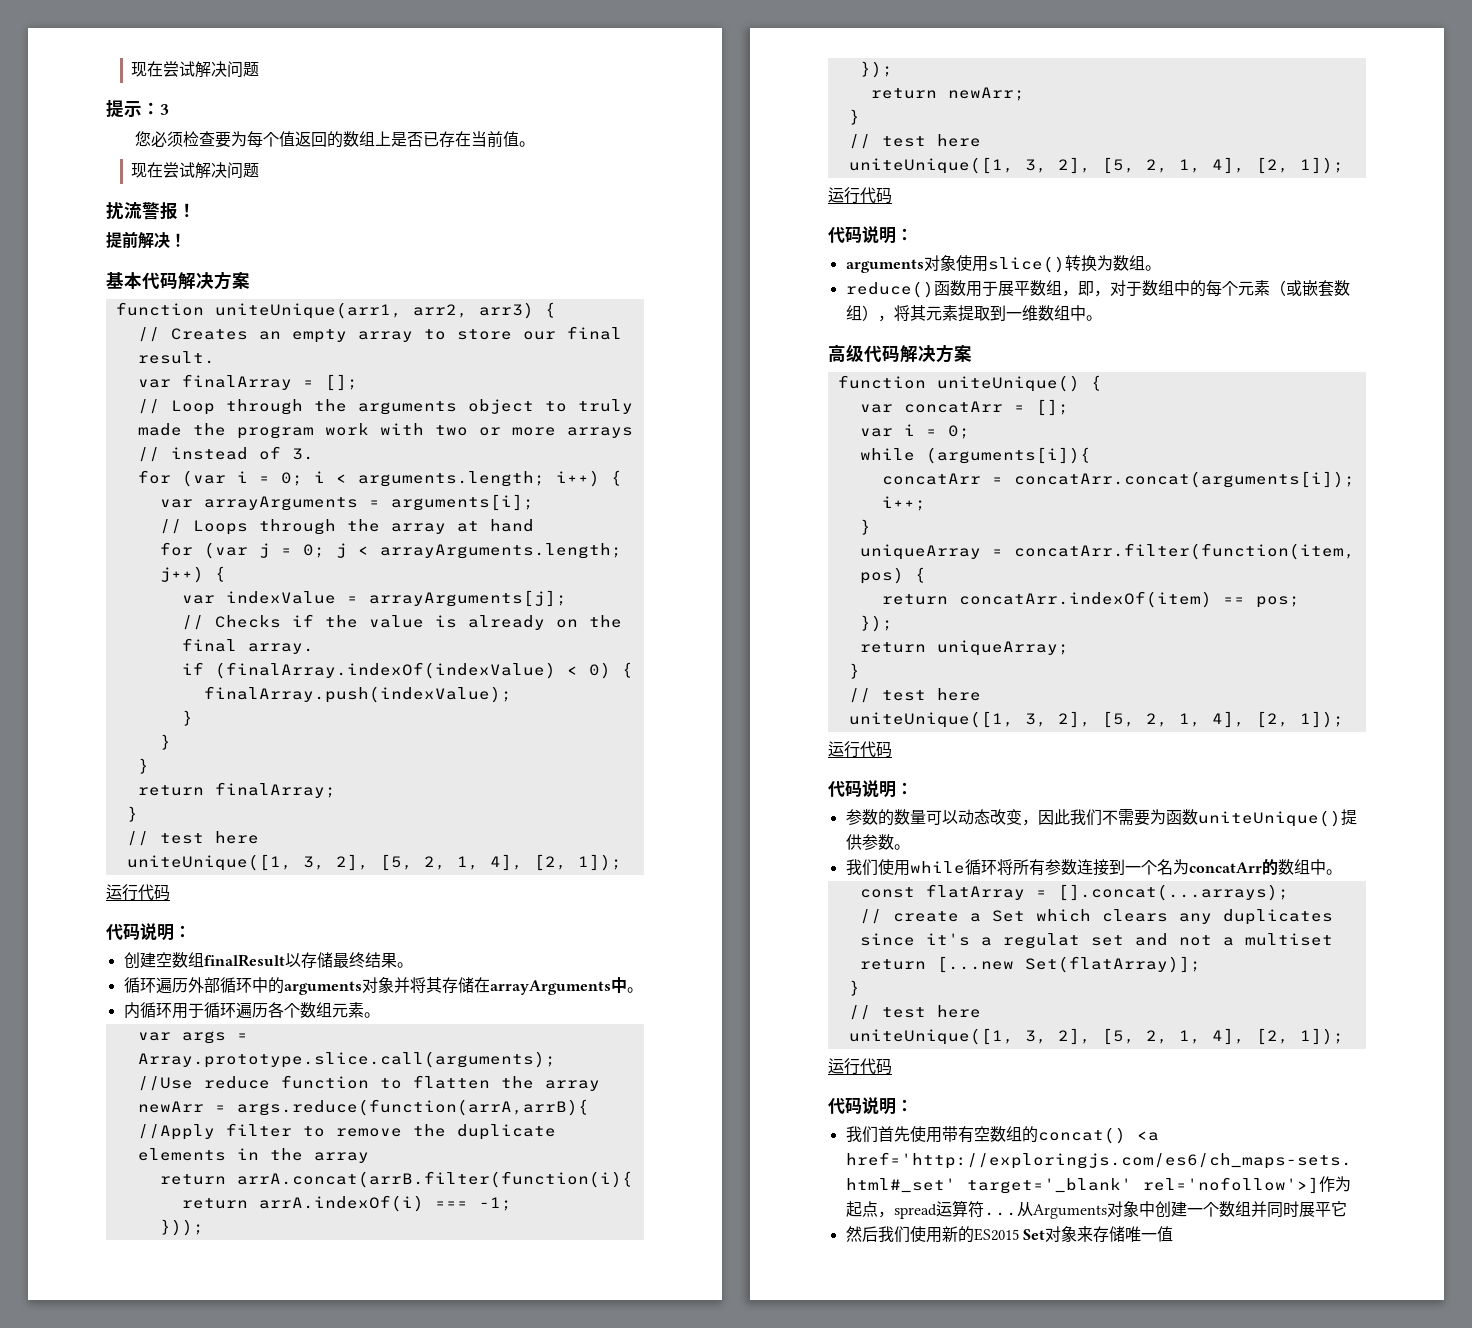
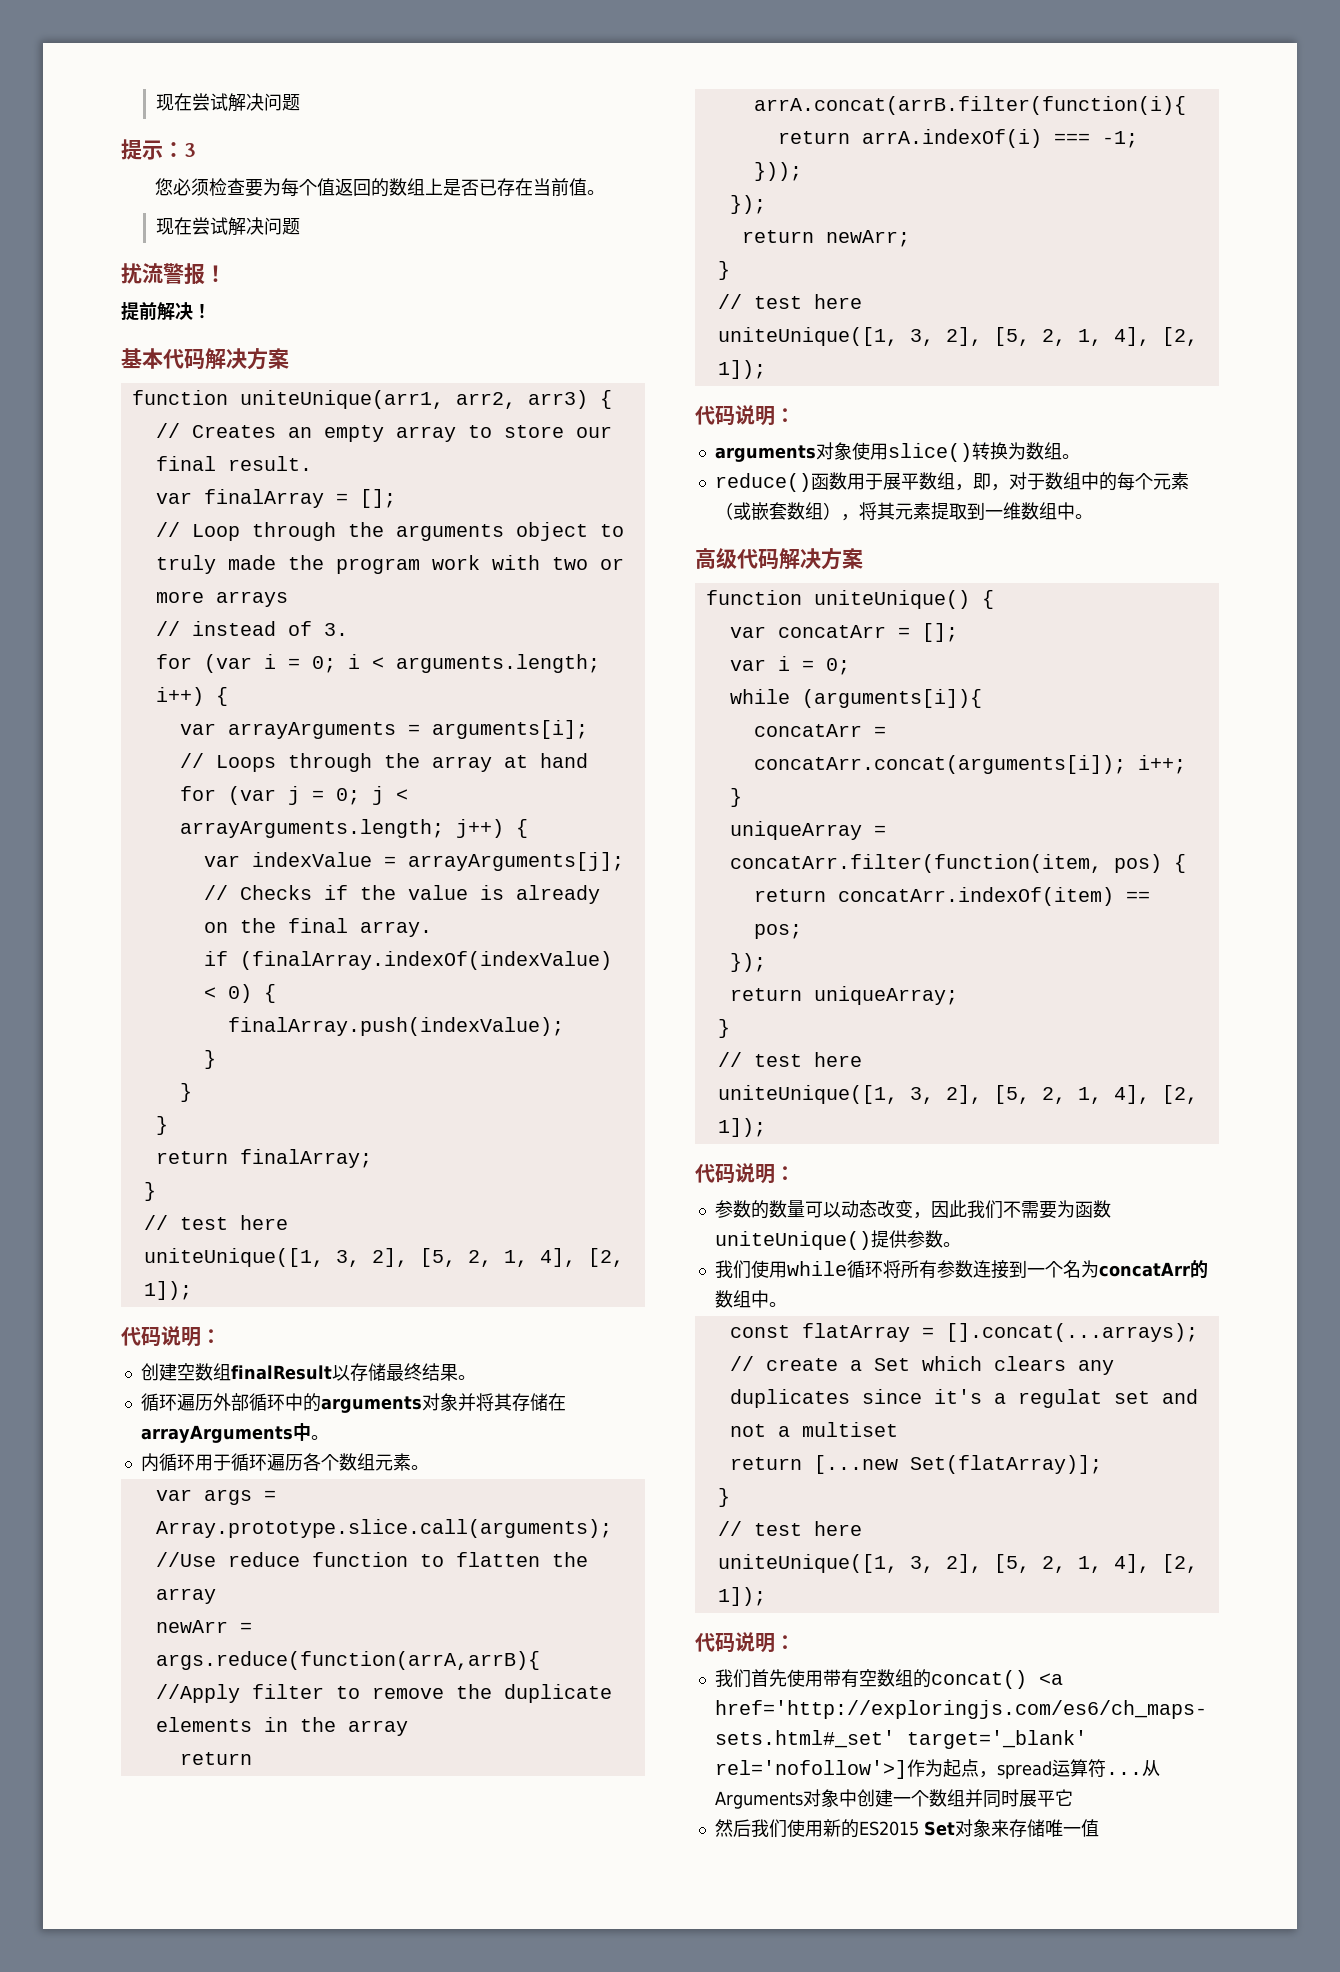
[106,884,170,901] // 运行代码 -> (192, 1290) none
[828,187,892,204] // 运行代码 -> (766, 369) none
[828,741,892,758] // 运行代码 -> (766, 1127) none
[828,1058,892,1075] // 运行代码 -> (766, 1596) none

